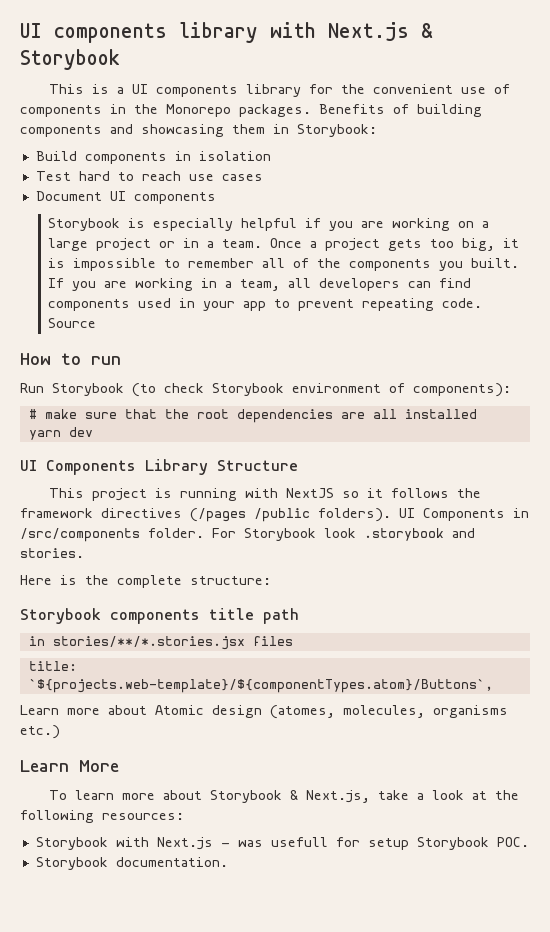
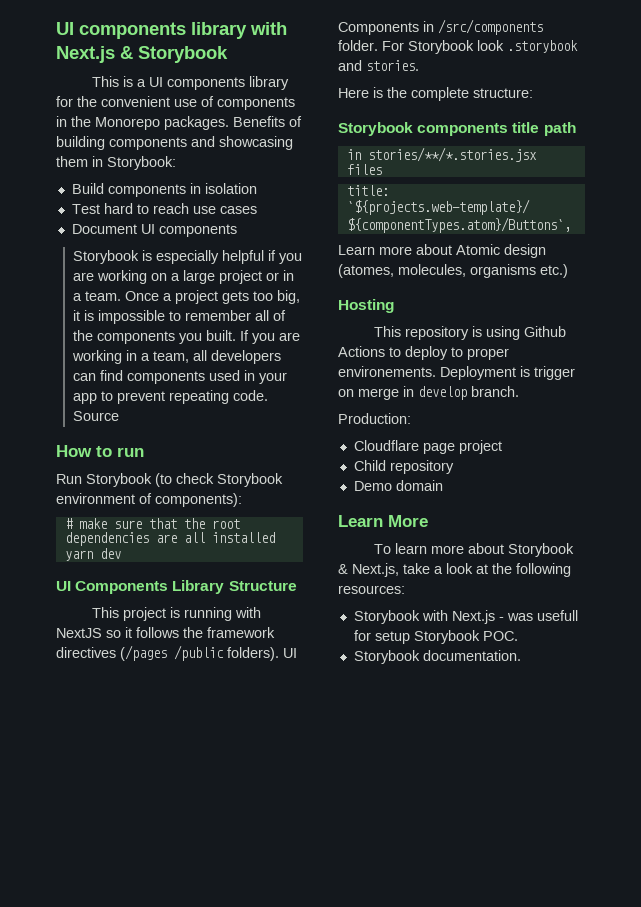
(60, 732) none -> [338,299,394,313] [373,326,566,340] [338,346,509,360] [338,366,575,380] [338,386,519,400] [338,413,411,424] [353,440,502,454] [353,460,454,474] [353,480,443,491] // Hosting // This repository is using Github Actions to deploy to proper environements. Deployment is trigger on merge in develop branch. // Production: // Cloudflare page project // Child repository // Demo domain

